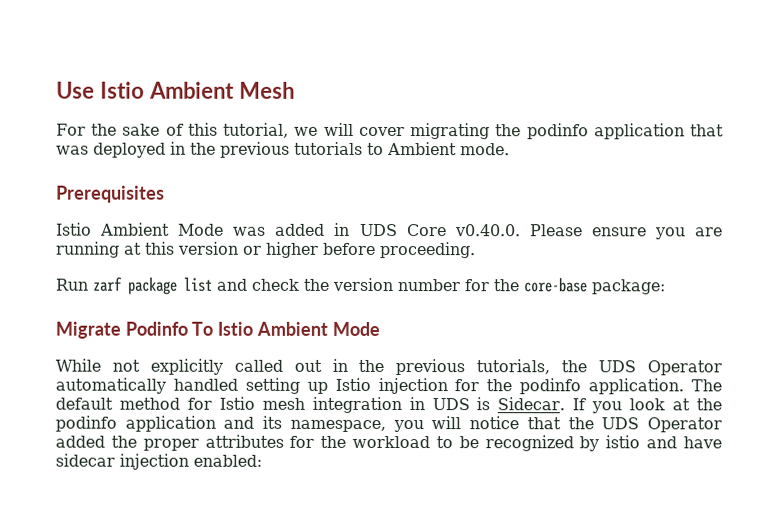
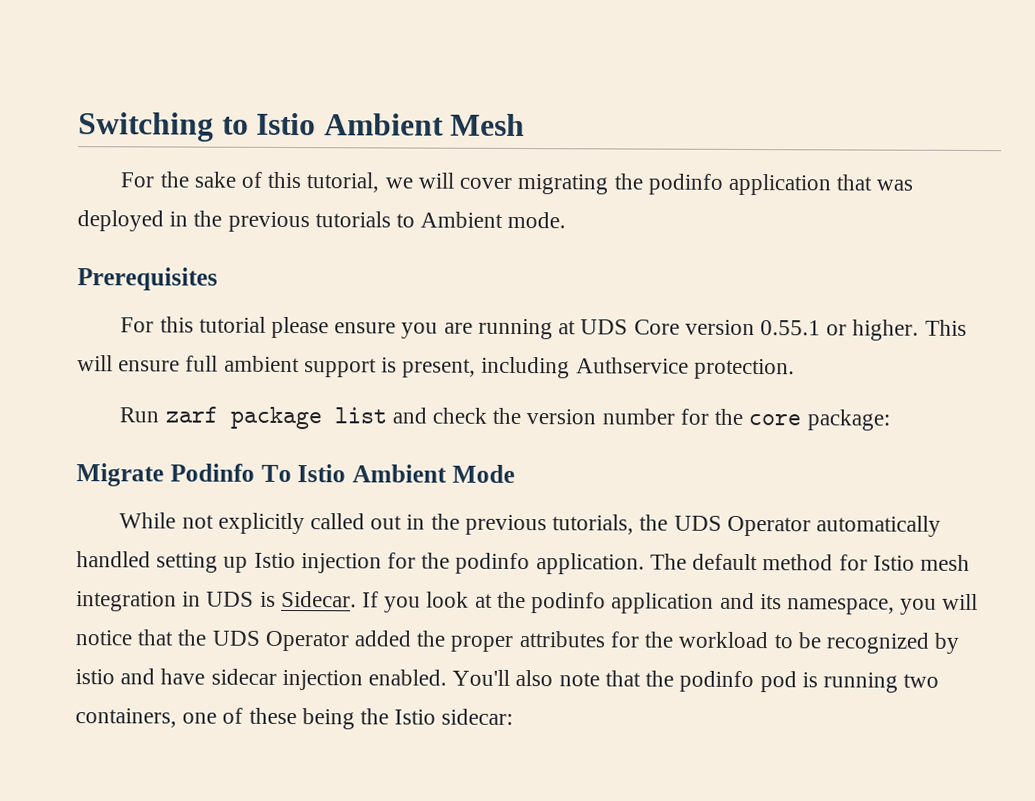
[56,81,95,99] Use -> [78,112,249,142] Switching to
[56,222,583,237] Istio Ambient Mode was added in UDS Core v0.40.0. Please -> [120,316,330,339] For this tutorial please
[145,241,476,259] this version or higher before proceeding. -> [580,319,967,341] [77,355,795,380] UDS Core version 0.55.1 or higher. This will ensure full ambient support is present, including Authservice protection.
[523,277,587,293] core-base -> [748,414,802,426] core
[193,454,262,467] enabled: -> [368,669,940,693] [75,707,514,730] enabled. You'll also note that the podinfo pod is running two containers, one of these being the Istio sidecar:

